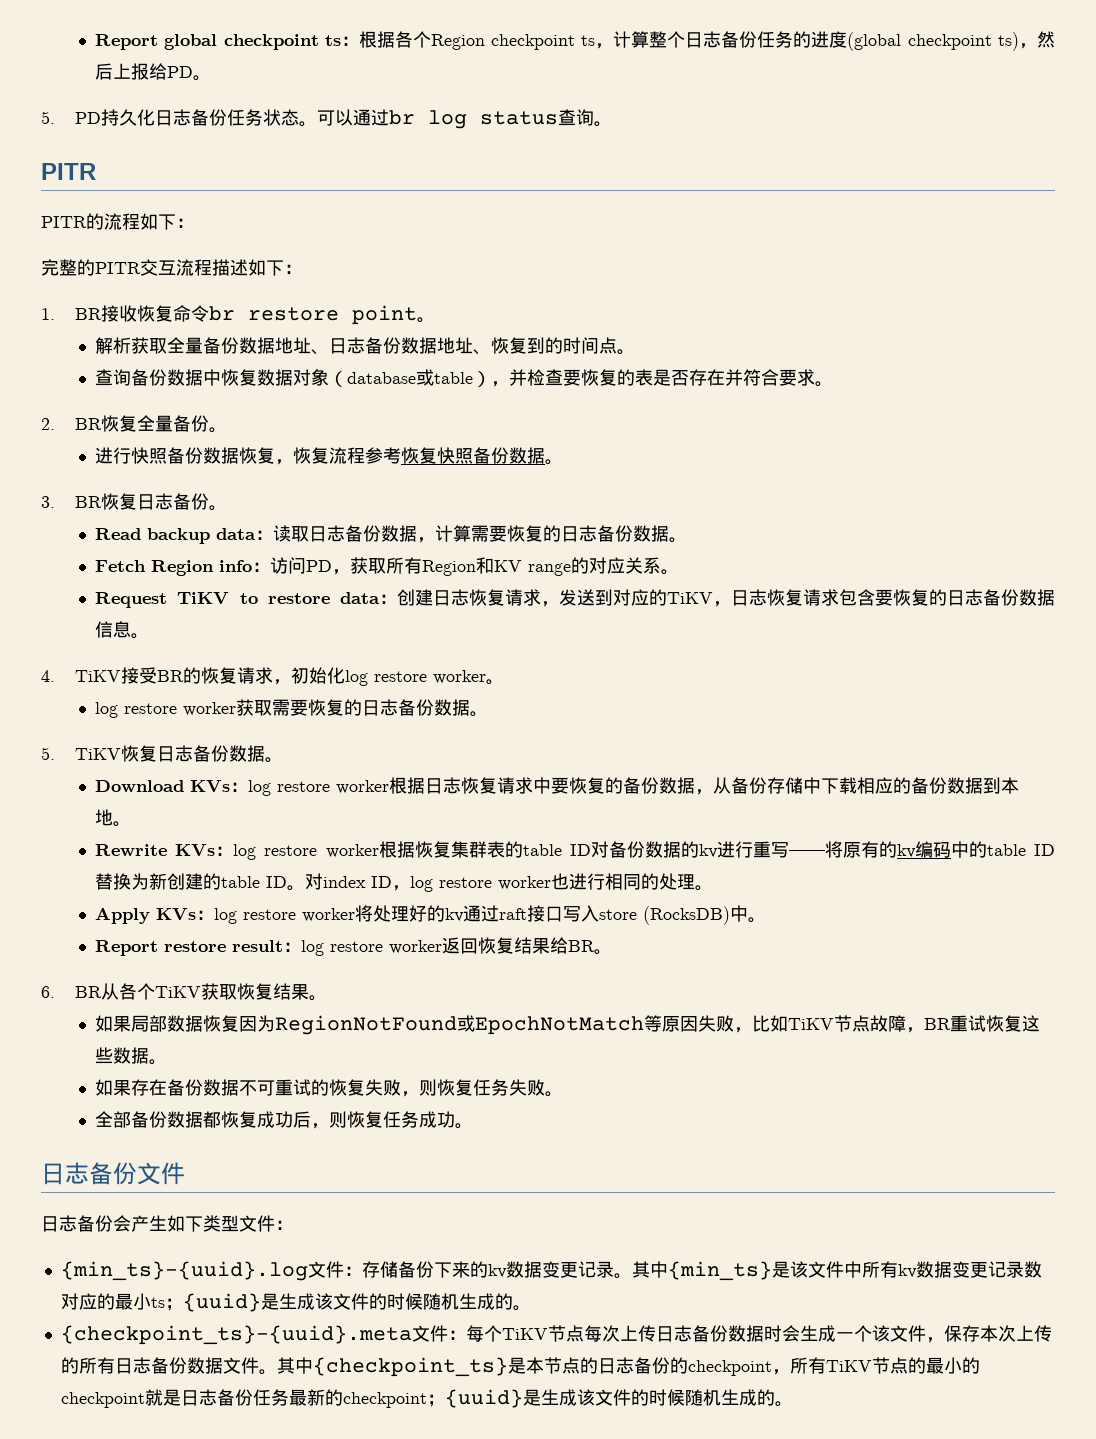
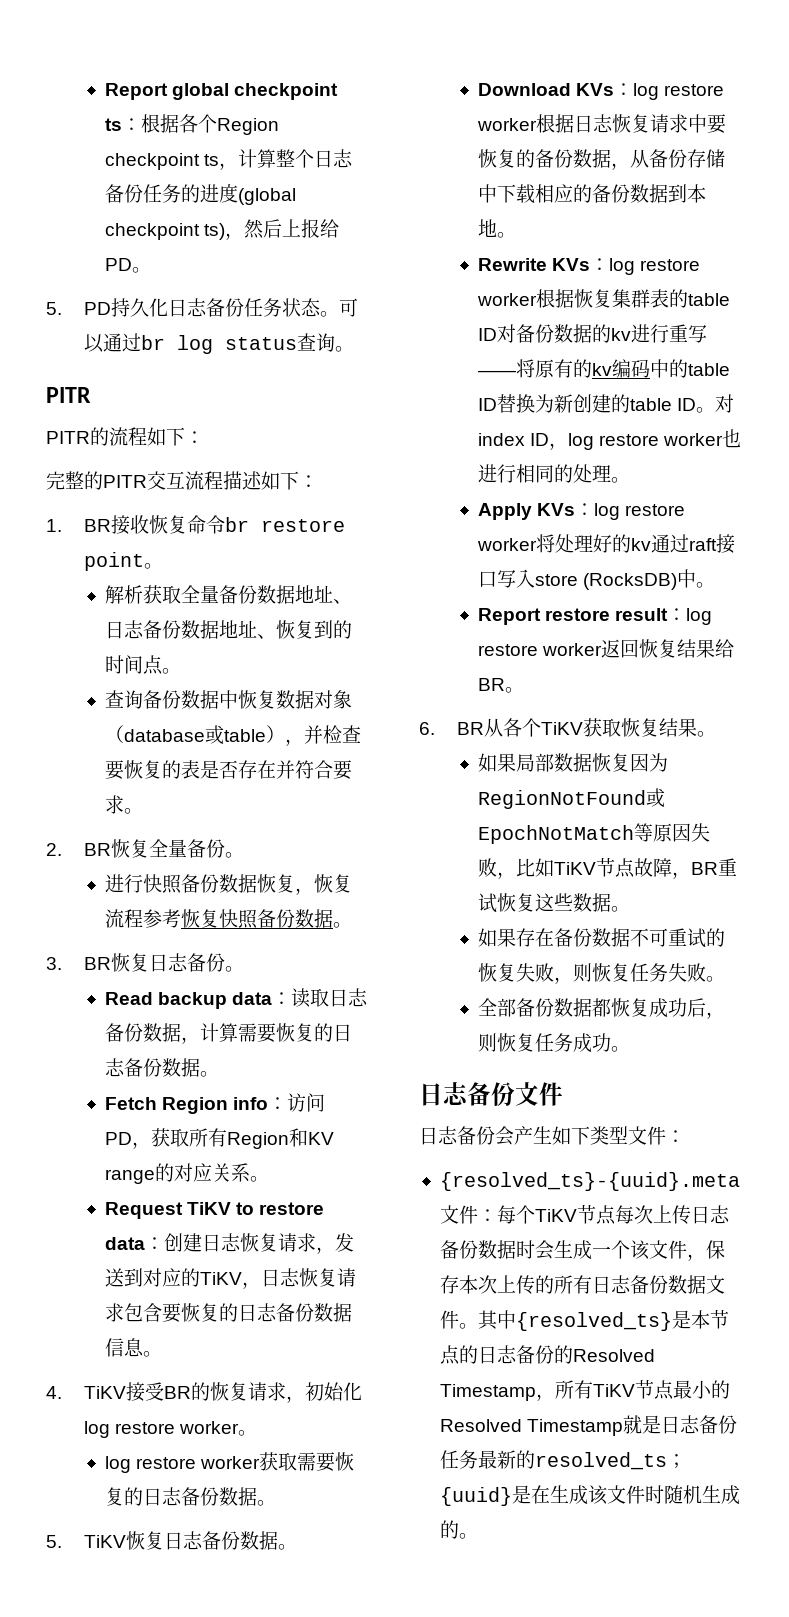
[60,1261,1042,1281] [60,1293,531,1312] [60,1325,412,1345] {min_ts}-{uuid}.log文件：存储备份下来的kv数据变更记录。其中{min_ts}是该文件中所有kv数据变更记录数对应的最小ts；{uuid}是生成该文件的时候随机生成的。 // {checkpoint_ts}-{uuid}.meta -> [439,1172,740,1191] {resolved_ts}-{uuid}.meta
[312,1357,508,1377] {checkpoint_ts} -> [515,1312,672,1331] {resolved_ts}
[687,1360,772,1376] checkpoint -> [572,1349,655,1362] [439,1384,536,1401] Resolved Timestamp
[907,1357,980,1374] [60,1392,145,1408] 的最小的checkpoint -> [672,1380,730,1399] [439,1419,624,1436] 最小的Resolved Timestamp
[342,1389,685,1408] checkpoint；{uuid}是生成该文件的时候 -> [534,1452,686,1470] [439,1485,664,1506] resolved_ts；{uuid}是在生成该文件时

